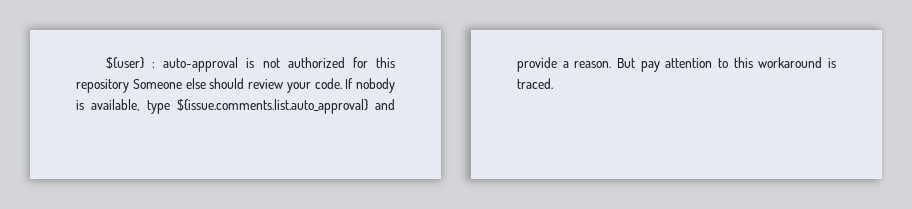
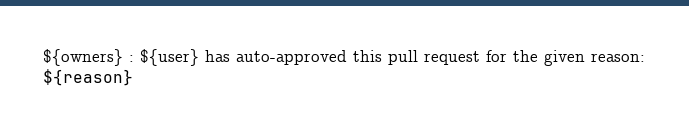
[105,57,396,72] [76,78,395,93] [76,99,395,114] [517,57,836,72] [517,78,553,89] ${user} : auto-approval is not authorized for this repository Someone else should review your code. If nobody is available, type ${issue.comments.list.auto_approval} and provide a reason. But pay attention to this workaround is traced. -> [43,49,645,66] [43,69,133,86] ${owners} : ${user} has auto-approved this pull request for the given reason: ${reason}

